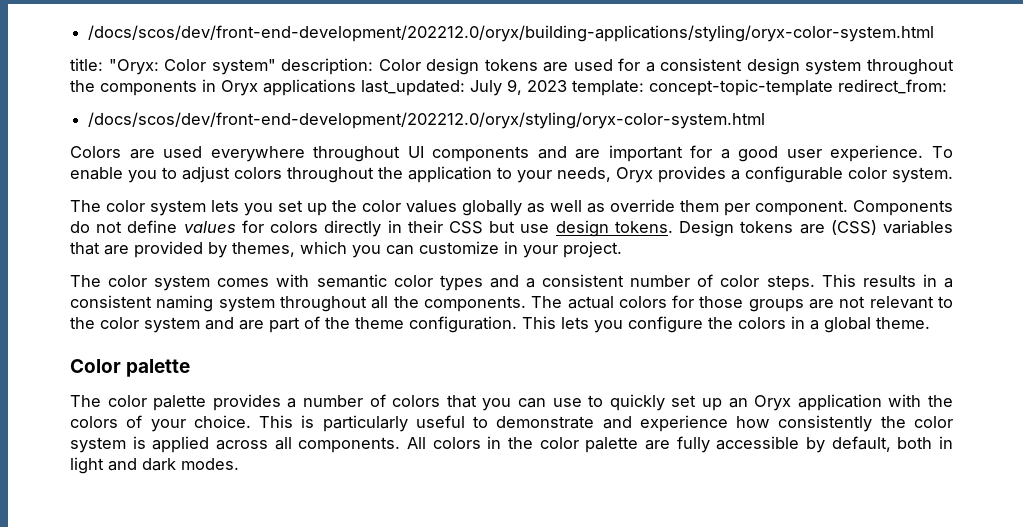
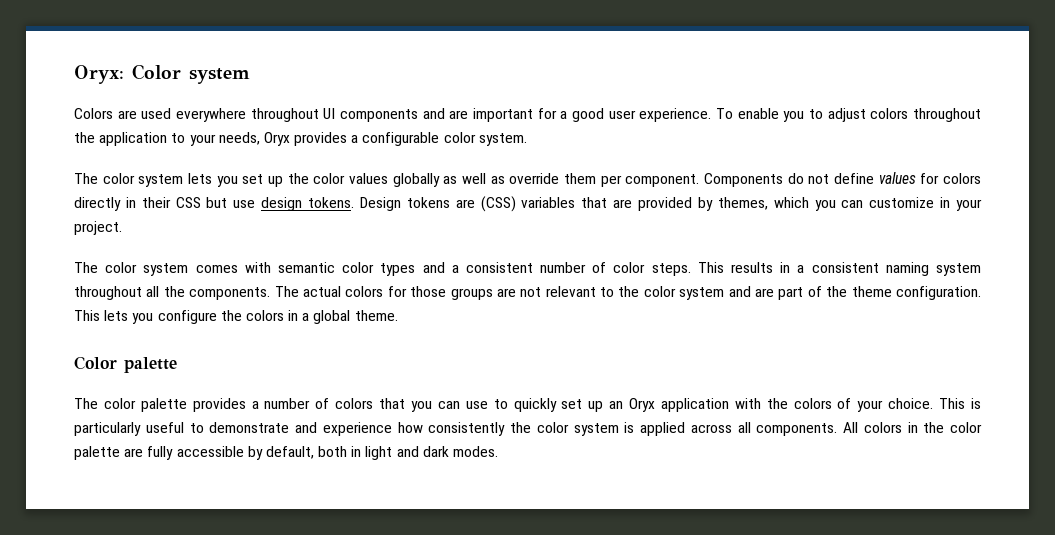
[88,25,935,42] [70,58,954,75] [70,79,947,96] [88,112,766,129] /docs/scos/dev/front-end-development/202212.0/oryx/building-applications/styling/oryx-color-system.html // title: "Oryx: Color system" description: Color design tokens are used for a consistent design system throughout the components in Oryx applications last_updated: July 9, 2023 template: concept-topic-template redirect_from: // /docs/scos/dev/front-end-development/202212.0/oryx/styling/oryx-color-system.html -> [74,64,250,84] Oryx: Color system

